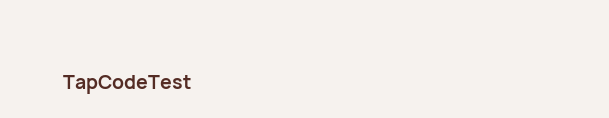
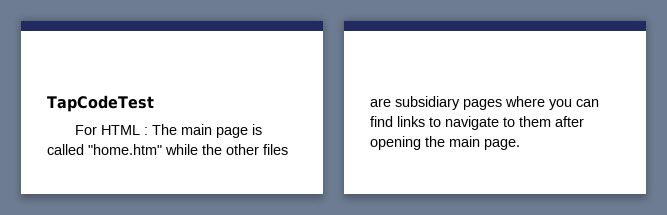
(191, 84) none -> [74,124,262,138] [47,144,288,155] [370,96,599,110] [370,116,584,130] [370,136,520,150] // For HTML : The main page is called "home.htm" while the other files are subsidiary pages where you can find links to navigate to them after opening the main page.

